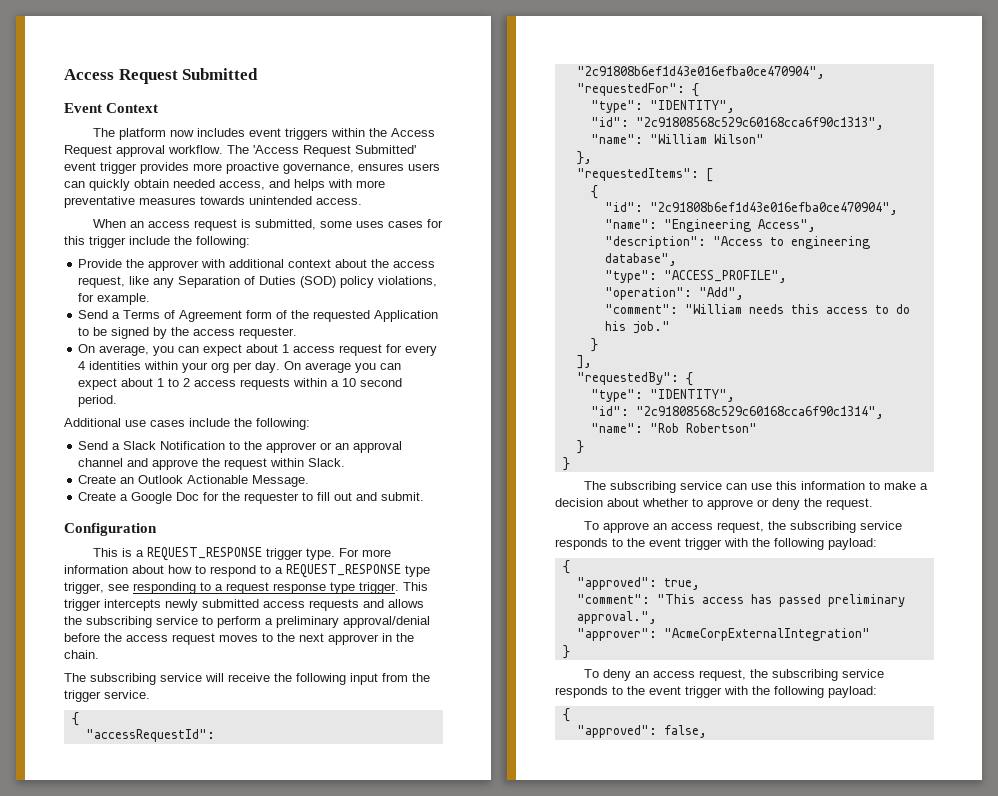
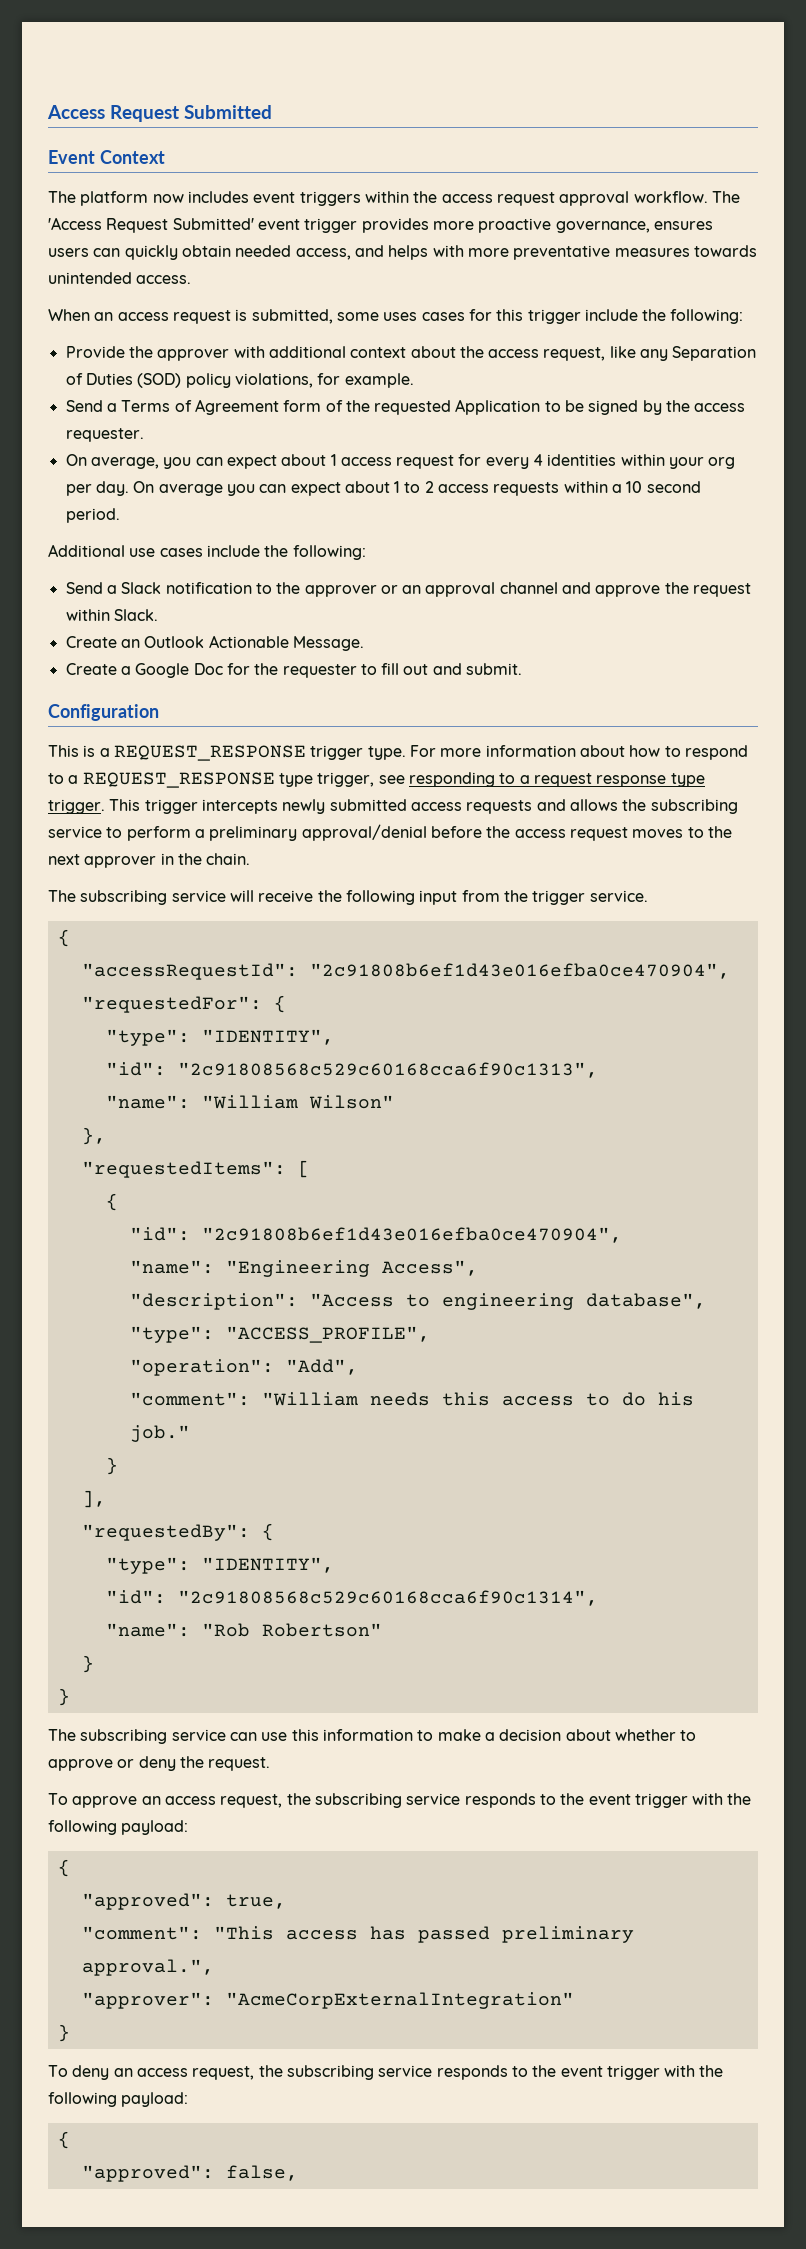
[391,128,436,137] [64,145,112,157] Access Request -> [441,192,555,206] access request
[160,441,226,450] Notification -> [165,582,252,594] notification

